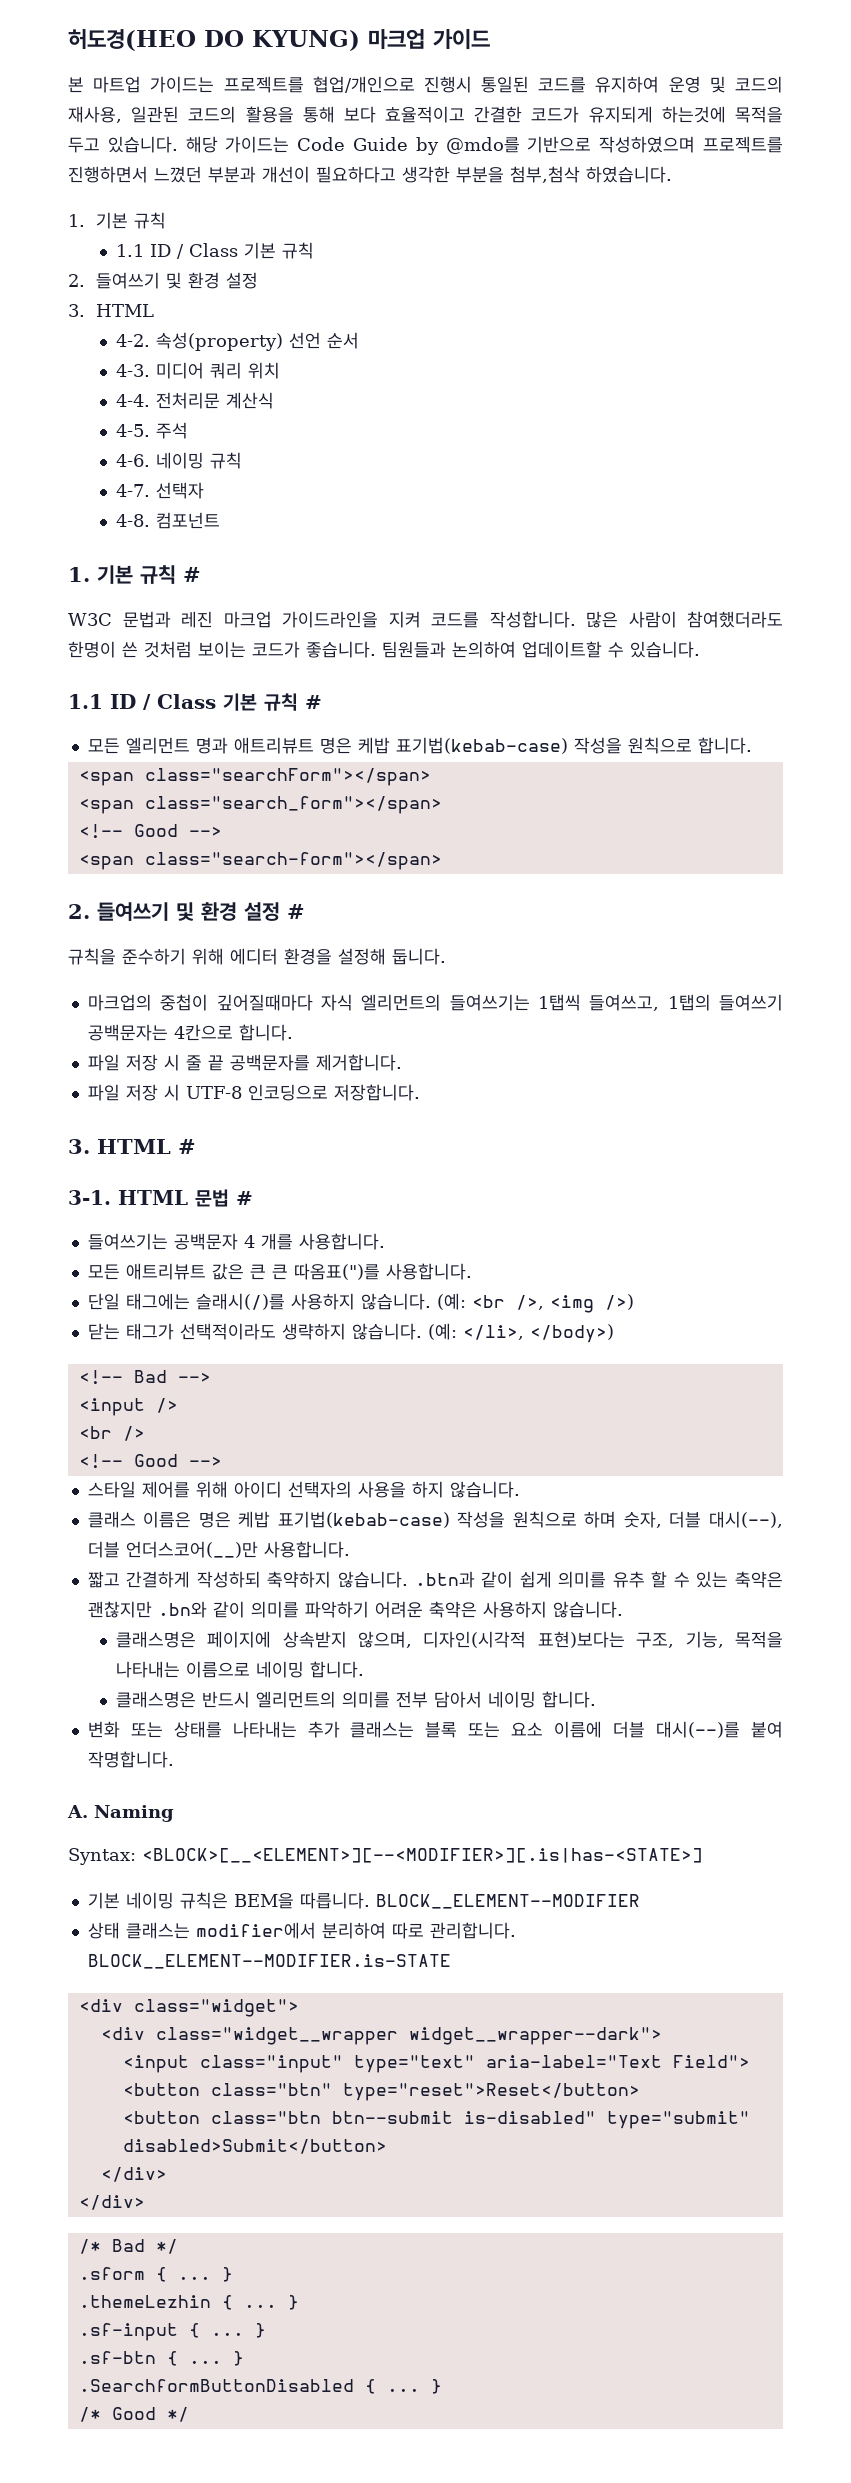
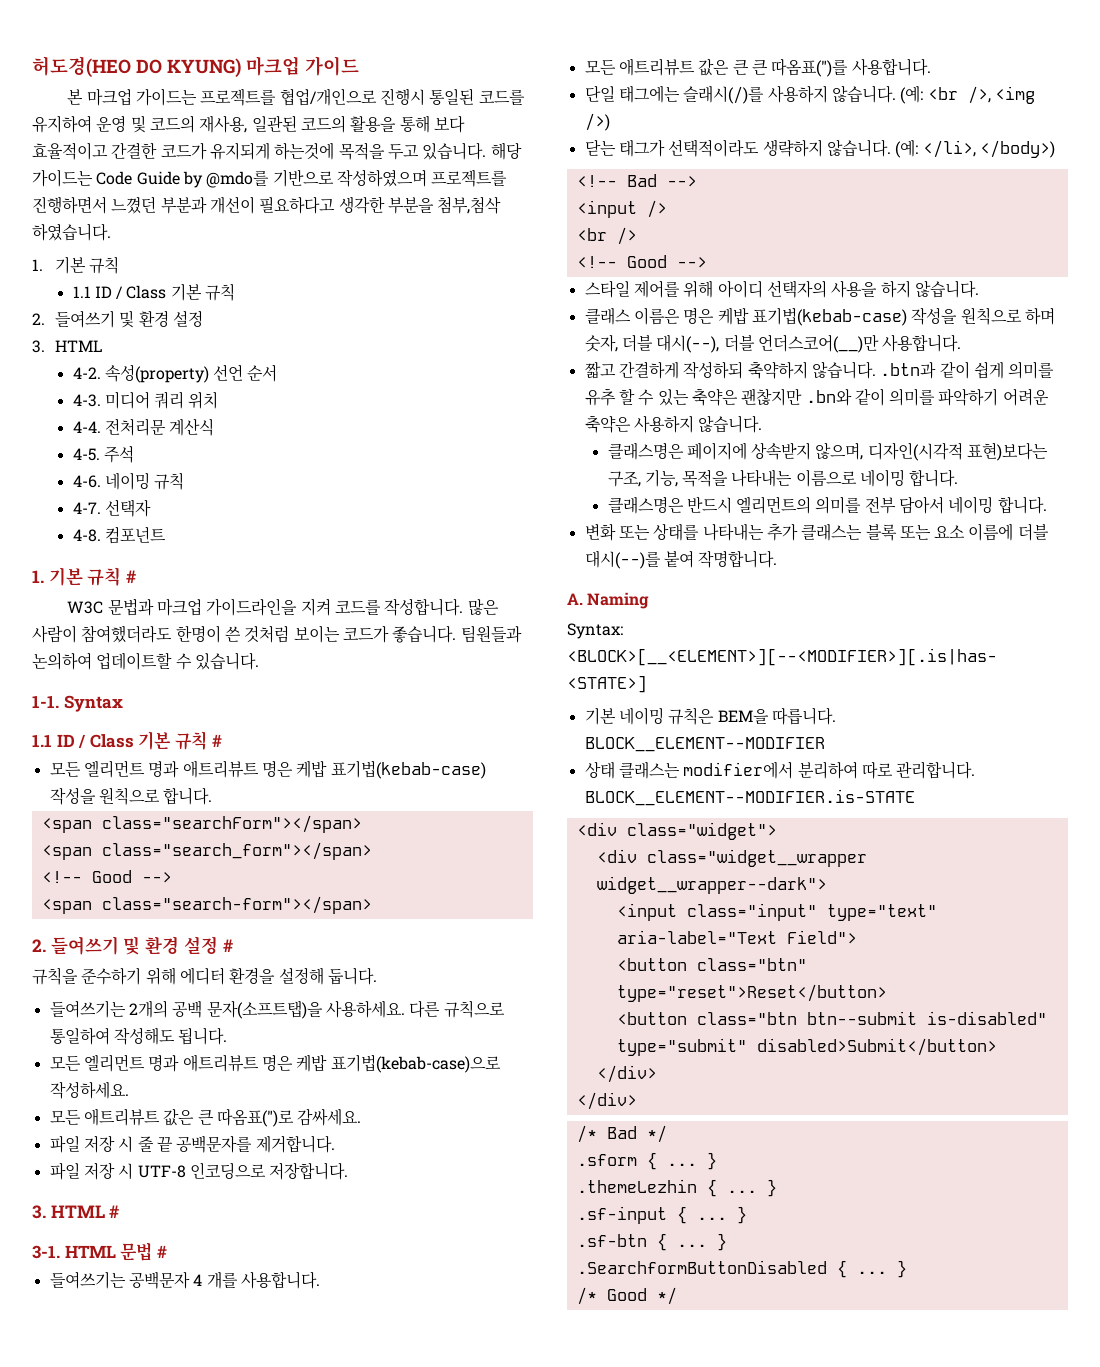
[93,76,142,93] 마트업 -> [86,88,132,106] 마크업
[181,611,213,628] 레진 -> (154, 607) none
(700, 649) none -> [32,695,123,712] // 1-1. Syntax
[87,994,784,1011] [87,1024,293,1041] 마크업의 중첩이 깊어질때마다 자식 엘리먼트의 들여쓰기는 1탭씩 들여쓰고, 1탭의 들여쓰기 공백문자는 4칸으로 합니다. -> [49,1000,505,1019] [49,1027,228,1045] [49,1054,501,1073] [49,1081,129,1099] [49,1108,362,1127] 들여쓰기는 2개의 공백 문자(소프트탭)을 사용하세요. 다른 규칙으로 통일하여 작성해도 됩니다. // 모든 엘리먼트 명과 애트리뷰트 명은 케밥 표기법(kebab-case)으로 작성하세요. // 모든 애트리뷰트 값은 큰 따옴표(")로 감싸세요.

